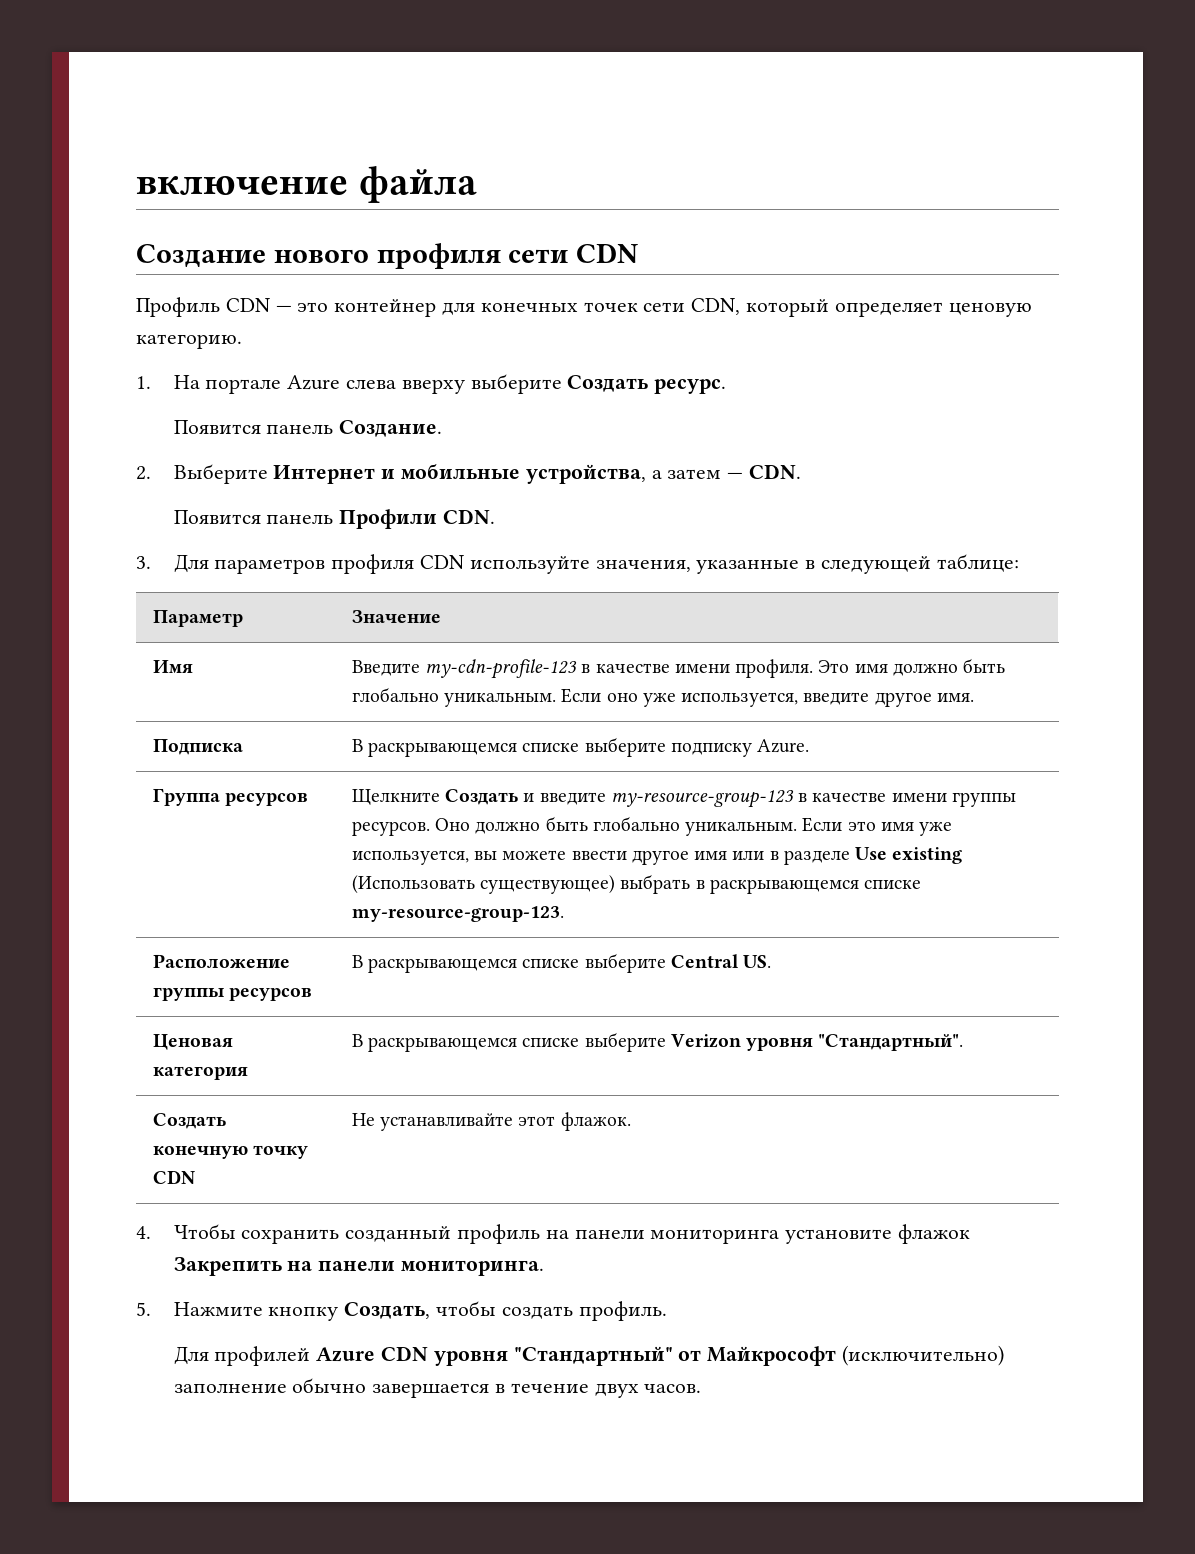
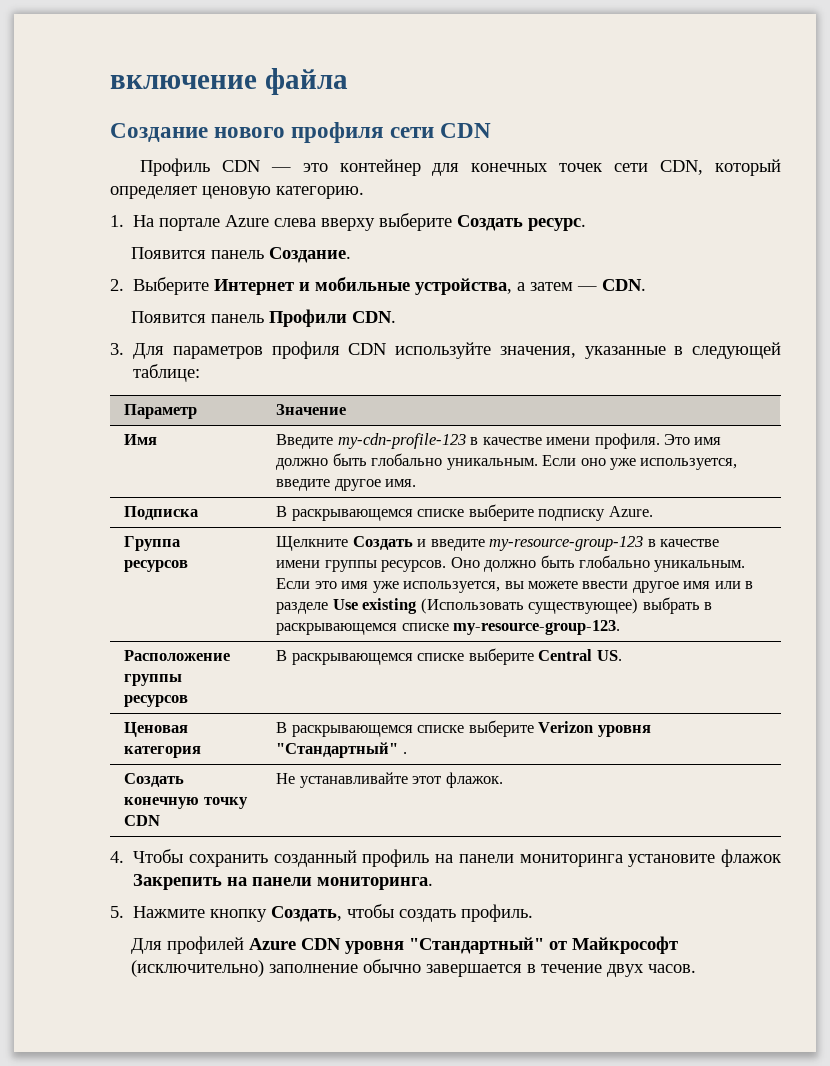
[818,1034,964,1051] "Стандартный". -> [276,742,407,758] "Стандартный" .

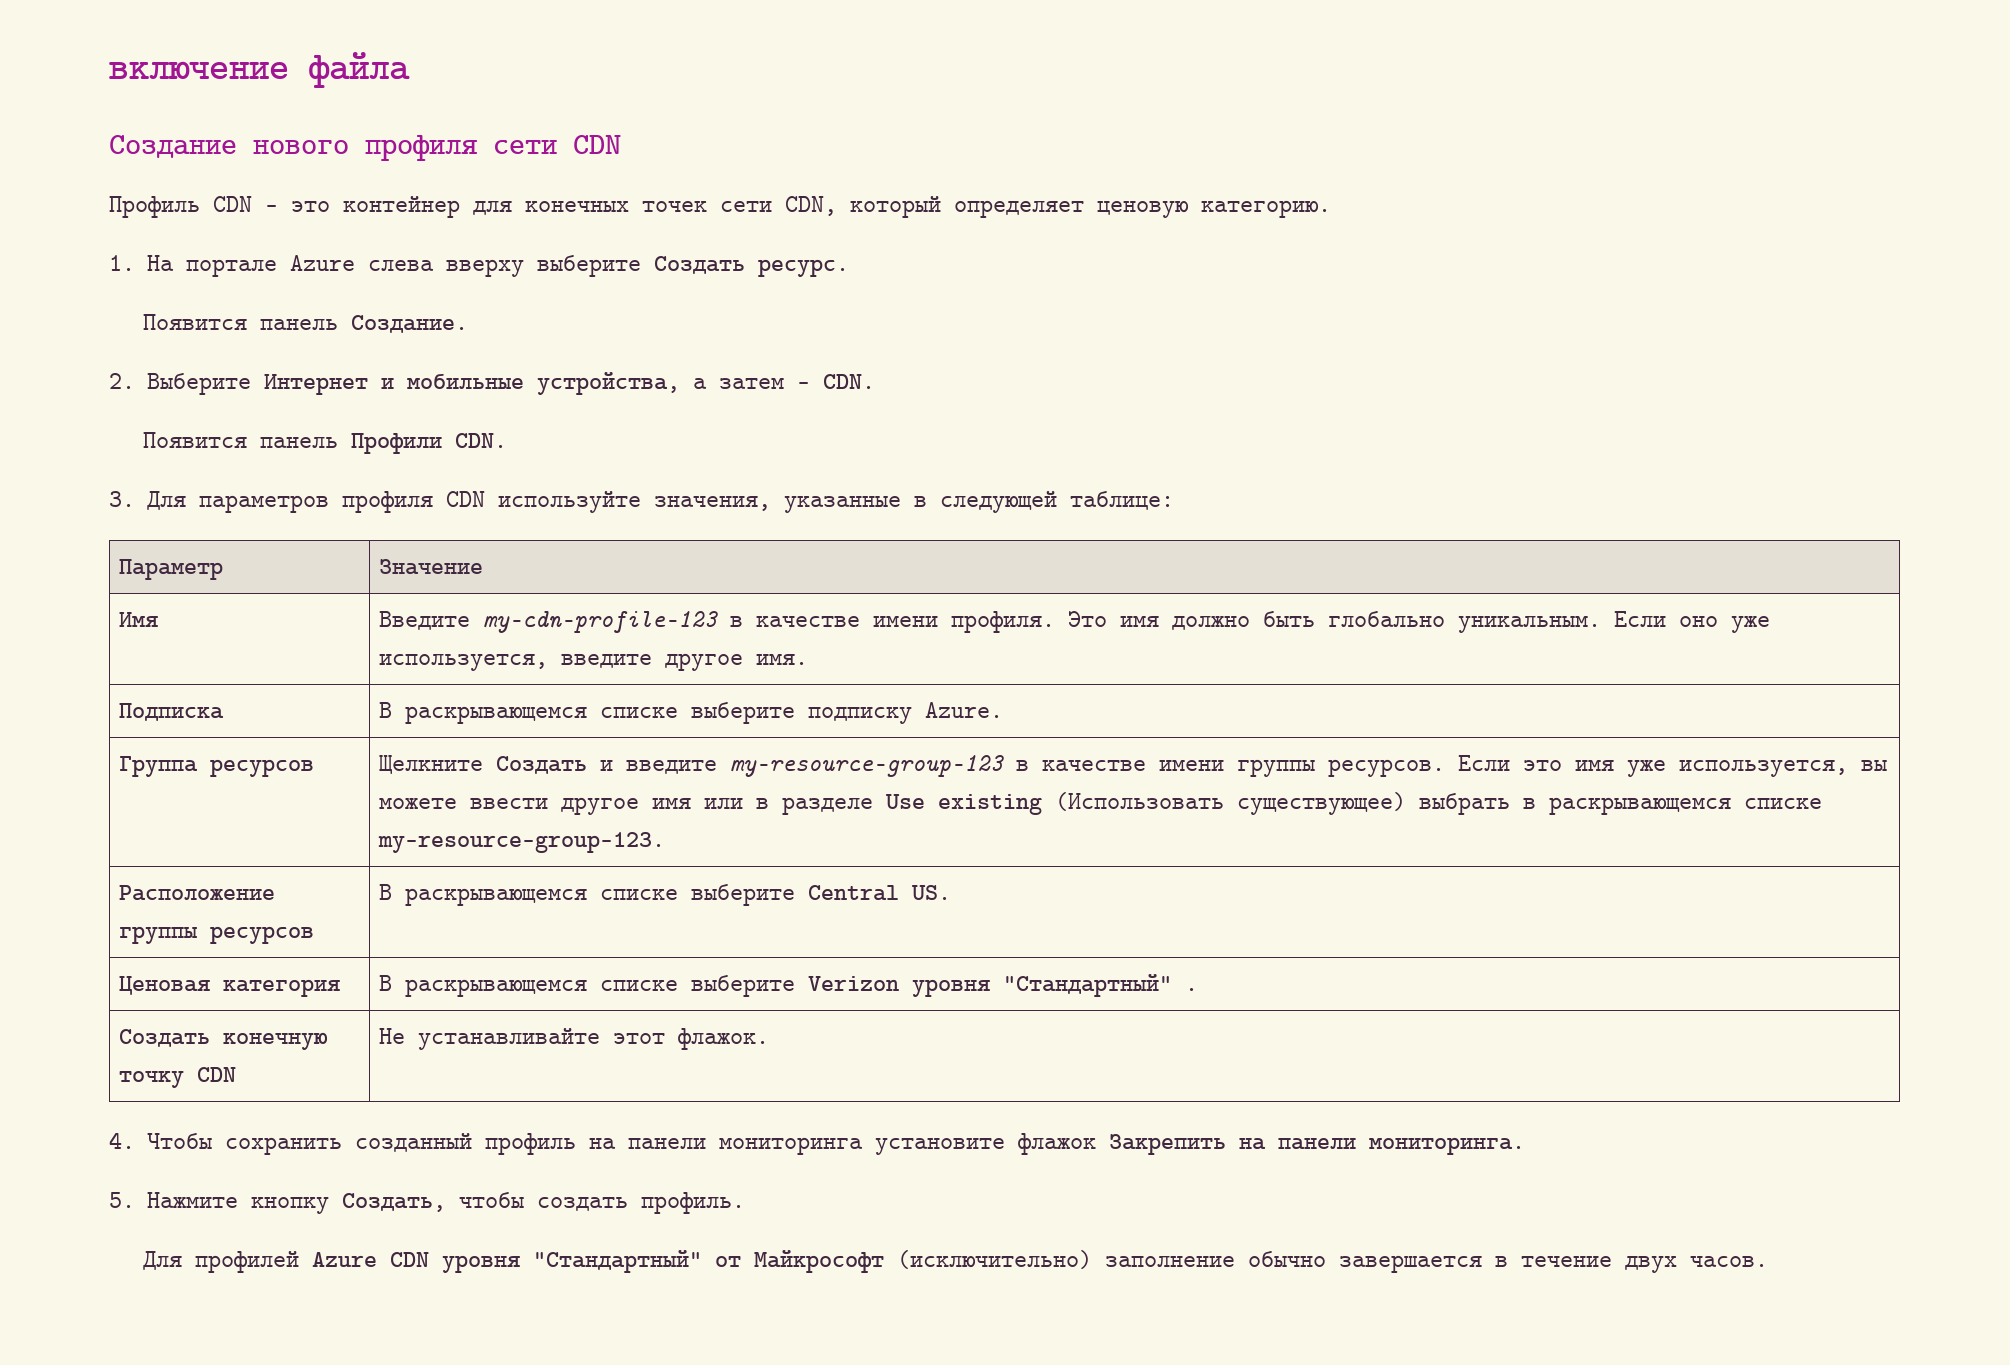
[450,555,746,572] Оно должно быть глобально уникальным. -> (1445, 768) none

